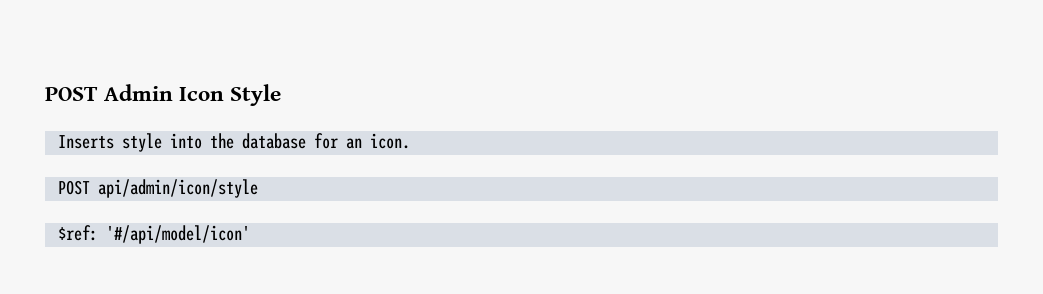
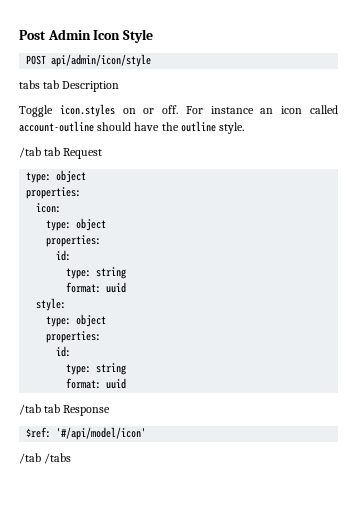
[45,87,98,101] POST -> [19,30,46,40] Post
[57,133,410,152] [57,179,258,198] Inserts style into the database for an icon. // POST api/admin/icon/style -> [26,54,152,67] [19,80,120,92] [19,104,338,117] [19,121,245,134] [19,147,103,159] [26,170,87,183] [26,187,82,199] [36,203,62,213] [46,218,107,231] [46,235,102,247] [56,250,72,261] [66,267,127,279] [66,282,127,293] [36,298,67,311] [46,314,107,327] [46,331,102,343] [56,346,72,357] [66,363,127,375] [66,378,127,389] [19,404,111,416] POST api/admin/icon/style // tabs tab Description // Toggle icon.styles on or off. For instance an icon called account-outline should have the outline style. // /tab tab Request // type: object // properties: // icon: // type: object // properties: // id: // type: string // format: uuid // style: // type: object // properties: // id: // type: string // format: uuid // /tab tab Response
(250, 234) none -> [19,453,72,464] // /tab /tabs

